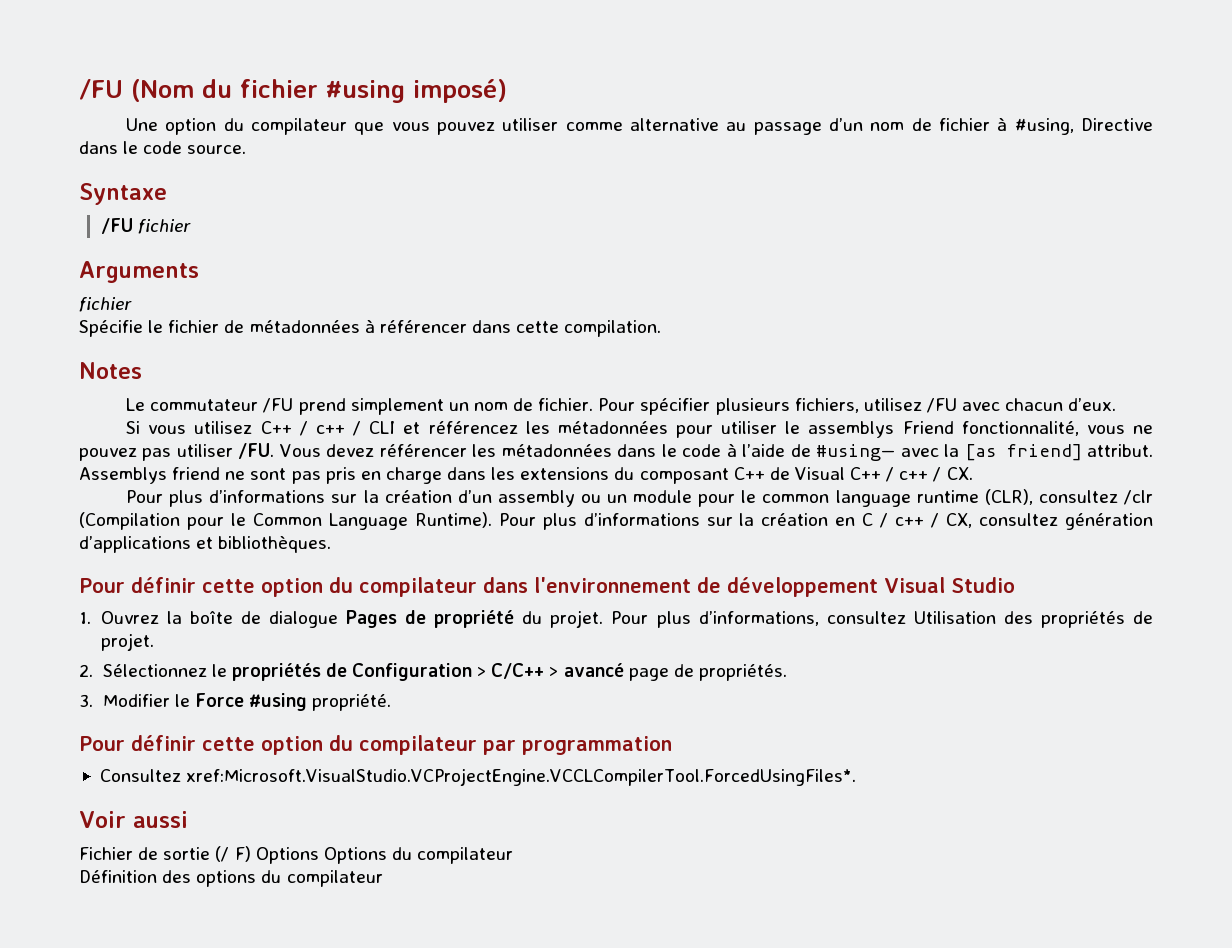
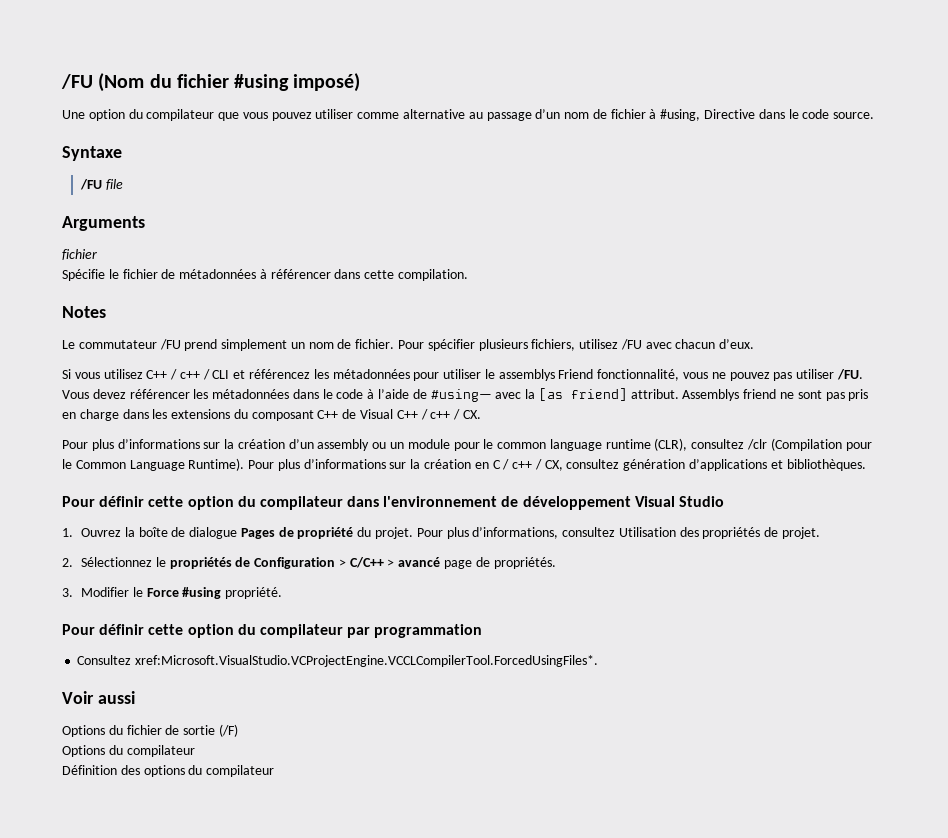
[137,219,191,234] fichier -> [105,179,123,190] file
[79,846,319,864] Fichier de sortie (/ F) Options -> [62,724,238,737] Options du fichier de sortie (/F) //

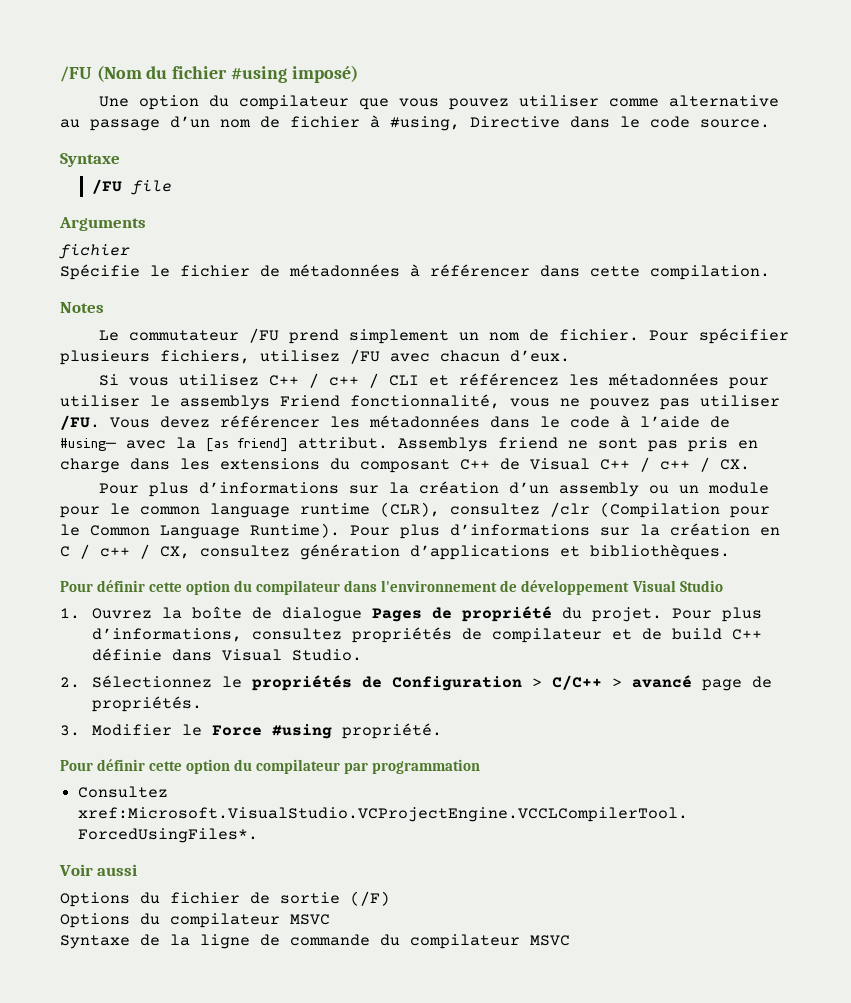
[618,527,821,539] Utilisation des propriétés de projet. -> [351,627,762,643] [91,648,362,661] propriétés de compilateur et de build C++ définie dans Visual Studio.
[62,765,275,777] // Définition des options du compilateur -> [290,914,330,925] [60,934,570,949] MSVC // Syntaxe de la ligne de commande du compilateur MSVC

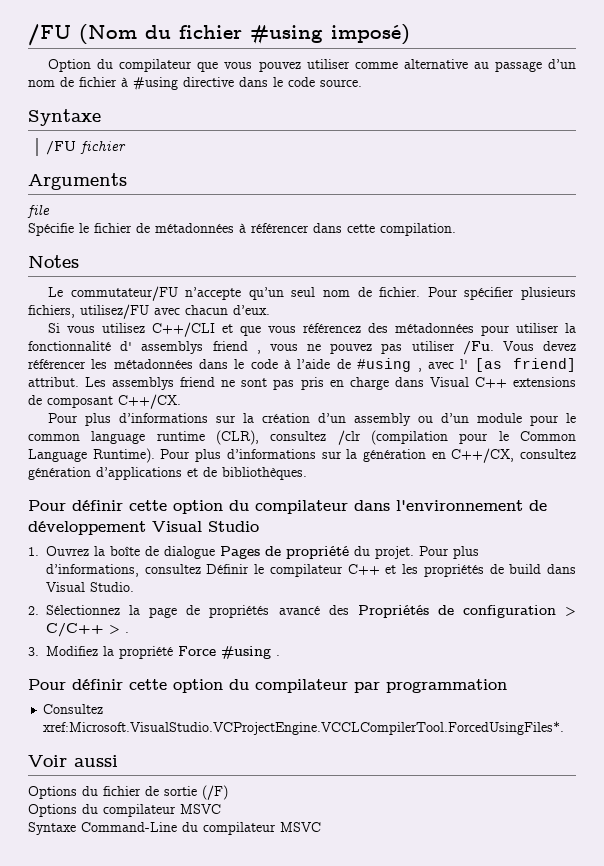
[98,95,199,110] Une option -> [48,59,92,72] Option
[390,116,560,131] #using, Directive -> [133,77,234,90] #using directive
[130,180,172,195] file -> [79,141,126,154] fichier
[59,244,130,259] fichier -> [27,205,50,218] file
[128,328,479,344] commutateur /FU prend simplement un -> [70,286,316,301] commutateur/FU n’accepte qu’un seul
[260,349,380,364] utilisez /FU -> [80,304,149,319] utilisez/FU
[268,373,769,389] [60,394,500,410] C++ / c++ / CLI et référencez les métadonnées pour utiliser le assemblys Friend fonctionnalité, -> [152,322,576,337] [28,341,261,354] C++/CLI et que vous référencez des métadonnées pour utiliser la fonctionnalité d' assemblys friend ,
[60,415,100,430] /FU. -> [462,341,494,355] /Fu.
[60,437,196,451] #using— avec la -> [357,358,469,372] #using , avec l'
[398,437,488,452] Assemblys -> [85,377,175,390] Les assemblys
[180,457,750,473] les extensions du composant C++ de Visual C++ / c++ / CX. -> [429,377,577,388] [28,394,181,409] Visual C++ extensions de composant C++/CX.
[678,485,699,494] un -> [441,413,470,423] d’un
[600,502,720,518] (Compilation -> [371,430,448,445] (compilation
[670,523,780,536] [60,544,190,559] création en C / c++ / CX, -> [362,448,515,463] génération en C++/CX,
(580, 551) none -> [203,467,217,477] de
[351,627,762,643] [91,648,162,661] propriétés de compilateur et de build C++ définie -> [206,564,542,577] Définir le compilateur C++ et les propriétés de build
[221,675,772,691] [91,696,202,712] [60,724,202,736] le propriétés de Configuration > C/C++ > avancé page de propriétés. // 3. Modifier le -> [129,605,577,618] [46,623,129,637] [28,646,173,659] la page de propriétés avancé des Propriétés de configuration > C/C++ > . // 3. Modifiez la propriété
[341,723,442,739] propriété. -> [276,655,280,656] .
[140,934,370,949] de la ligne de commande -> [81,822,177,832] Command-Line

